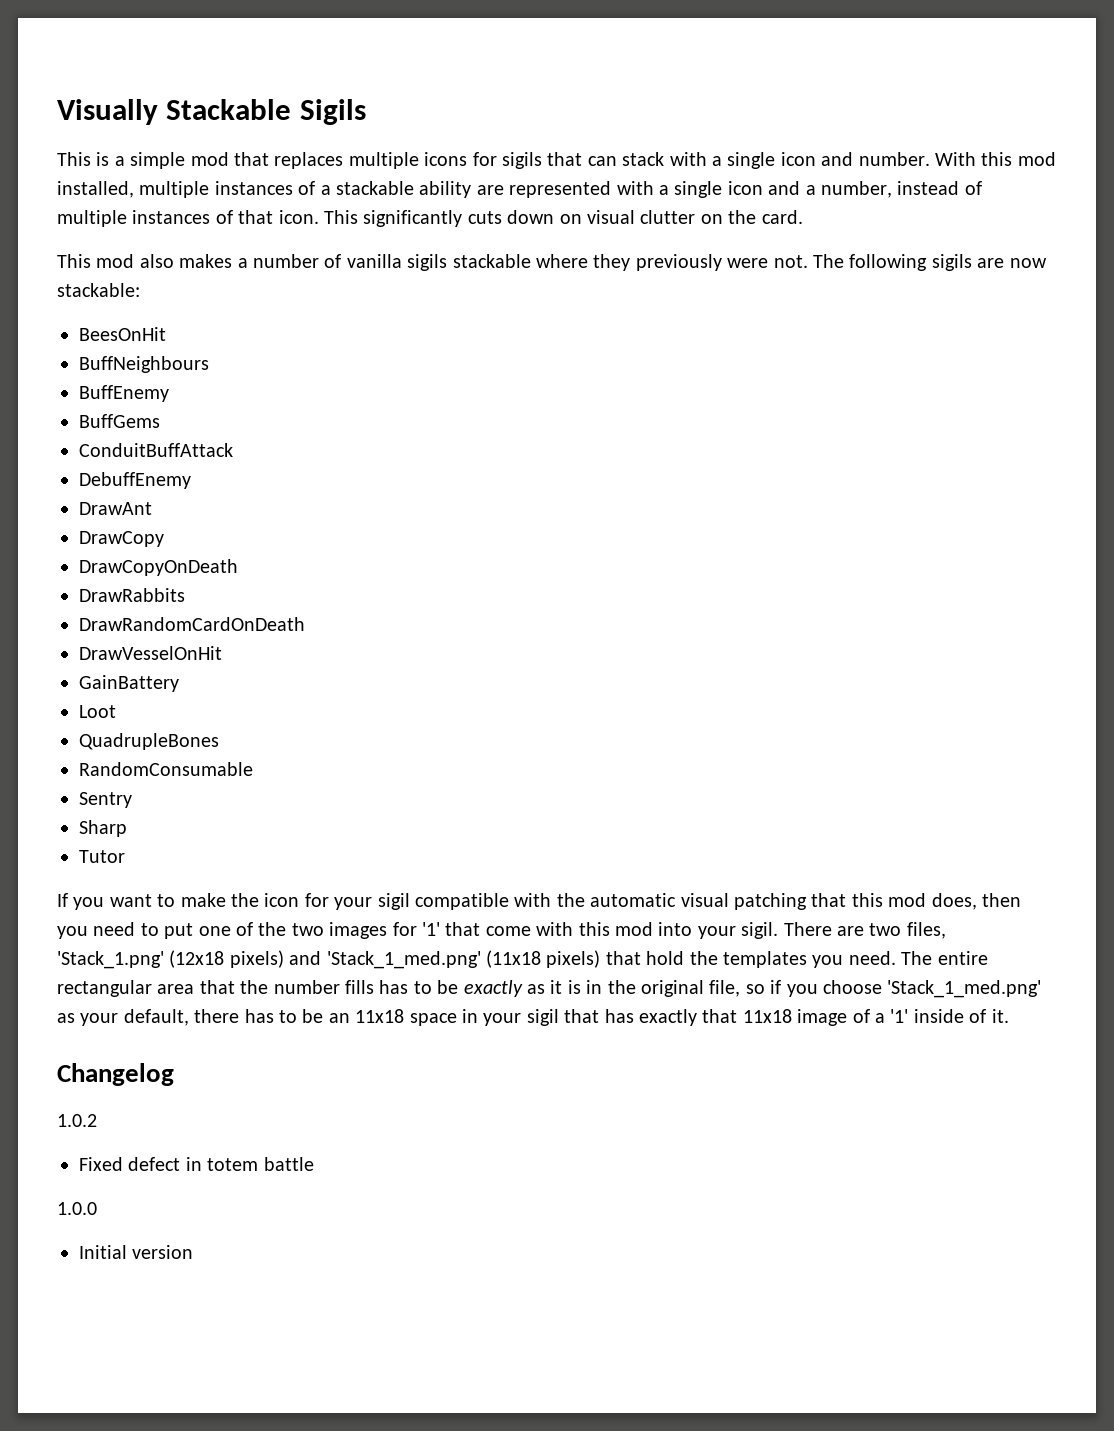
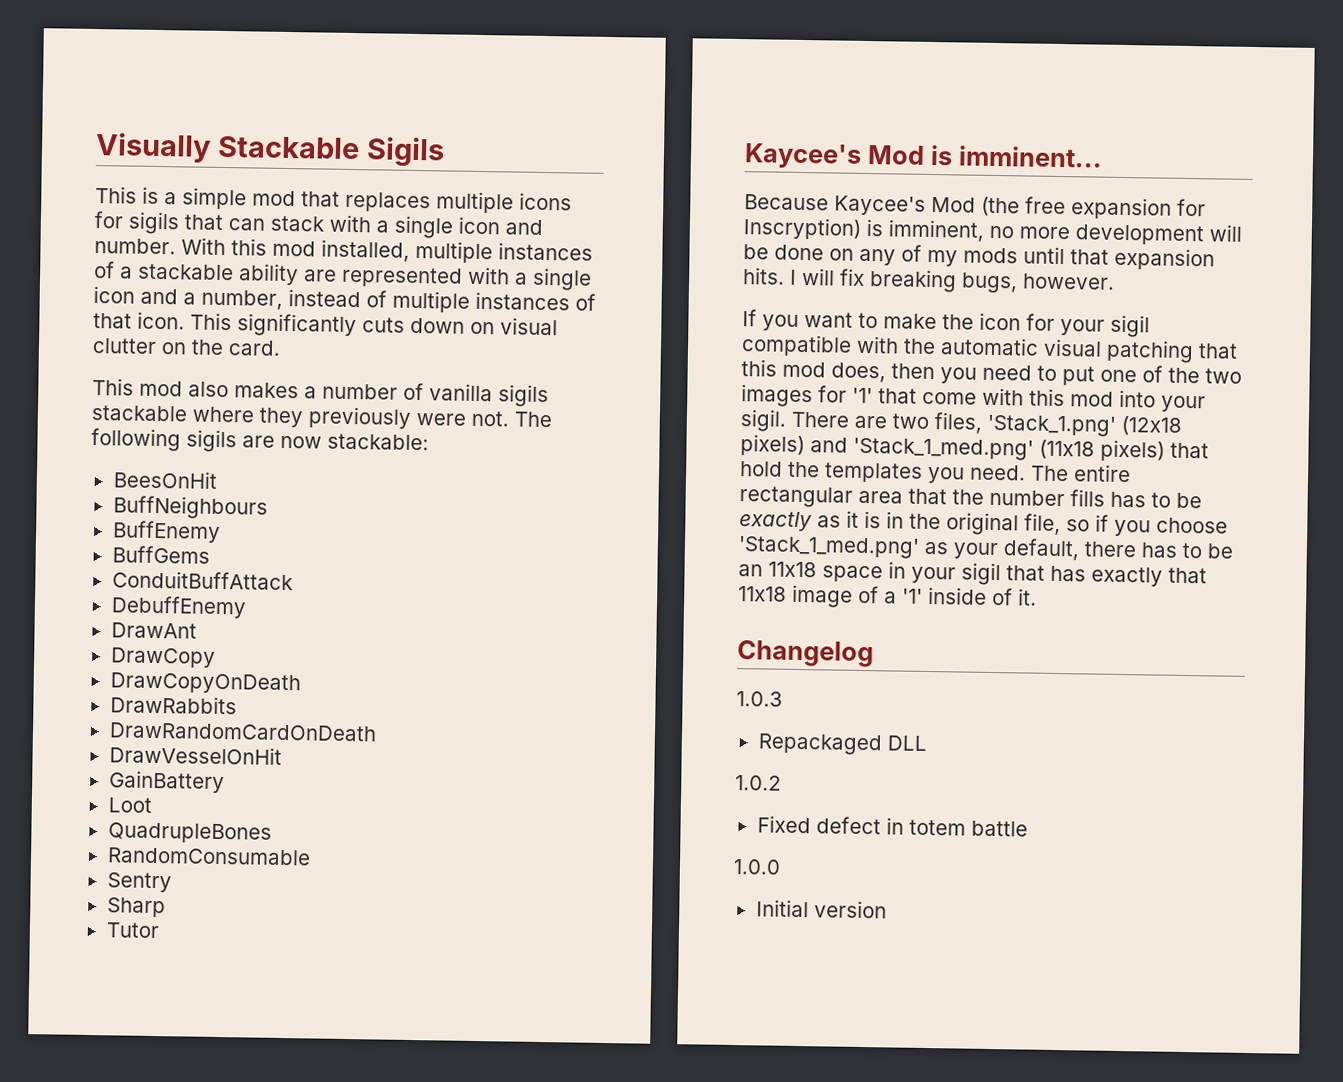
(125, 856) none -> [744,143,1103,169] [744,194,1206,220] [743,217,1242,246] [743,244,1215,271] [742,267,1115,294] // Kaycee's Mod is imminent... // Because Kaycee's Mod (the free expansion for Inscryption) is imminent, no more development will be done on any of my mods until that expansion hits. I will fix breaking bugs, however.
(174, 1074) none -> [736,691,783,707] [757,733,928,756] // 1.0.3 // Repackaged DLL

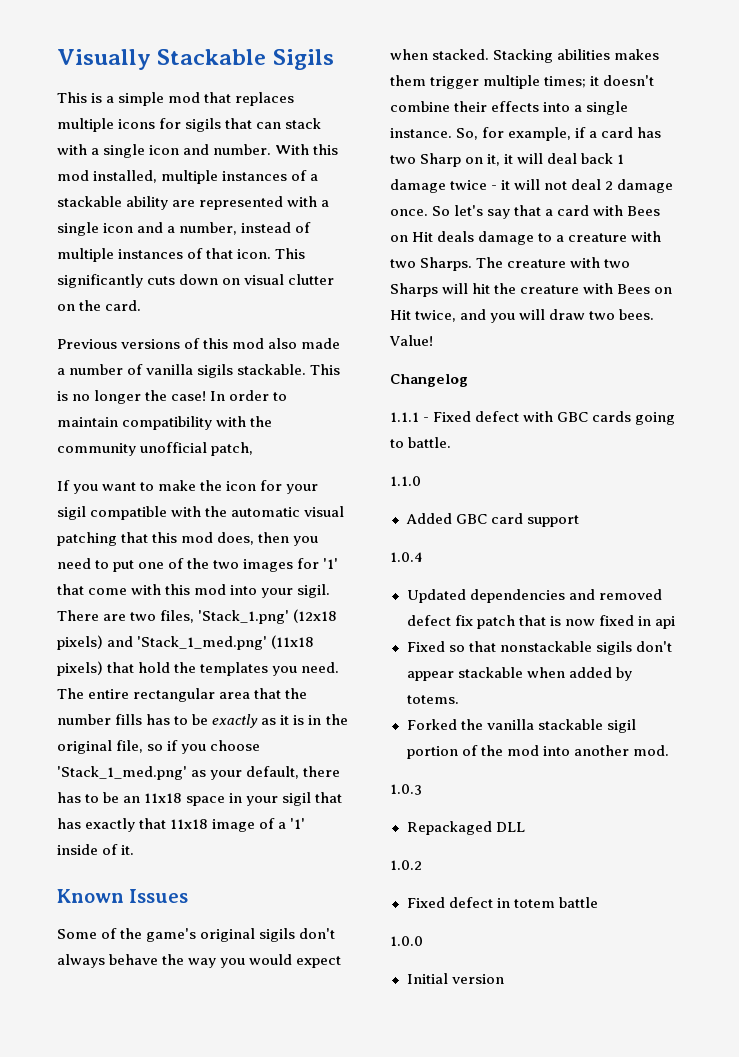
[92,377,134,396] This -> [57,338,229,349] Previous versions of this
[234,382,299,399] makes -> [301,338,341,349] made
[91,404,552,429] [91,427,429,453] [112,470,218,489] [112,495,268,520] [111,520,221,543] [111,545,210,564] [111,570,293,591] [110,595,247,619] [110,622,197,639] [109,647,216,668] [109,672,301,695] [109,695,237,715] [108,722,377,742] [108,745,282,765] [108,770,225,794] [107,797,152,813] [107,822,272,844] [106,847,311,866] [106,872,172,893] [106,897,166,918] [105,922,160,939] [744,143,1103,169] [744,194,1206,220] [743,217,1242,246] [743,244,1215,271] [742,267,1115,294] stackable where they previously were not. The following sigils are now stackable: // BeesOnHit // BuffNeighbours // BuffEnemy // BuffGems // ConduitBuffAttack // DebuffEnemy // DrawAnt // DrawCopy // DrawCopyOnDeath // DrawRabbits // DrawRandomCardOnDeath // DrawVesselOnHit // GainBattery // Loot // QuadrupleBones // RandomConsumable // Sentry // Sharp // Tutor // Kaycee's Mod is imminent... // Because Kaycee's Mod (the free expansion for Inscryption) is imminent, no more development will be done on any of my mods until that expansion hits. I will fix breaking bugs, however. -> [237,364,341,375] [57,390,288,404] [57,416,273,430] [57,442,254,456] stackable. This is no longer the case! In order to maintain compatibility with the community unofficial patch,
[737,640,874,668] Changelog -> [57,889,189,903] [57,928,336,942] [57,954,342,968] [390,49,660,63] [390,75,655,89] [390,101,629,115] [390,127,662,141] [390,153,625,167] [390,179,674,193] [390,205,661,219] [390,231,662,245] [390,257,631,271] [390,283,673,297] [390,309,655,323] [389,335,433,346] [390,374,468,387] [390,411,676,425] [390,437,452,448] [390,476,421,486] [405,513,579,527] [390,552,423,562] [406,589,662,603] [406,615,675,629] [406,641,672,655] [406,667,632,681] [406,695,459,704] [406,719,636,733] [406,745,669,759] Known Issues // Some of the game's original sigils don't always behave the way you would expect when stacked. Stacking abilities makes them trigger multiple times; it doesn't combine their effects into a single instance. So, for example, if a card has two Sharp on it, it will deal back 1 damage twice - it will not deal 2 damage once. So let's say that a card with Bees on Hit deals damage to a creature with two Sharps. The creature with two Sharps will hit the creature with Bees on Hit twice, and you will draw two bees. Value! // Changelog // 1.1.1 - Fixed defect with GBC cards going to battle. // 1.1.0 // Added GBC card support // 1.0.4 // Updated dependencies and removed defect fix patch that is now fixed in api // Fixed so that nonstackable sigils don't appear stackable when added by totems. // Forked the vanilla stackable sigil portion of the mod into another mod.

